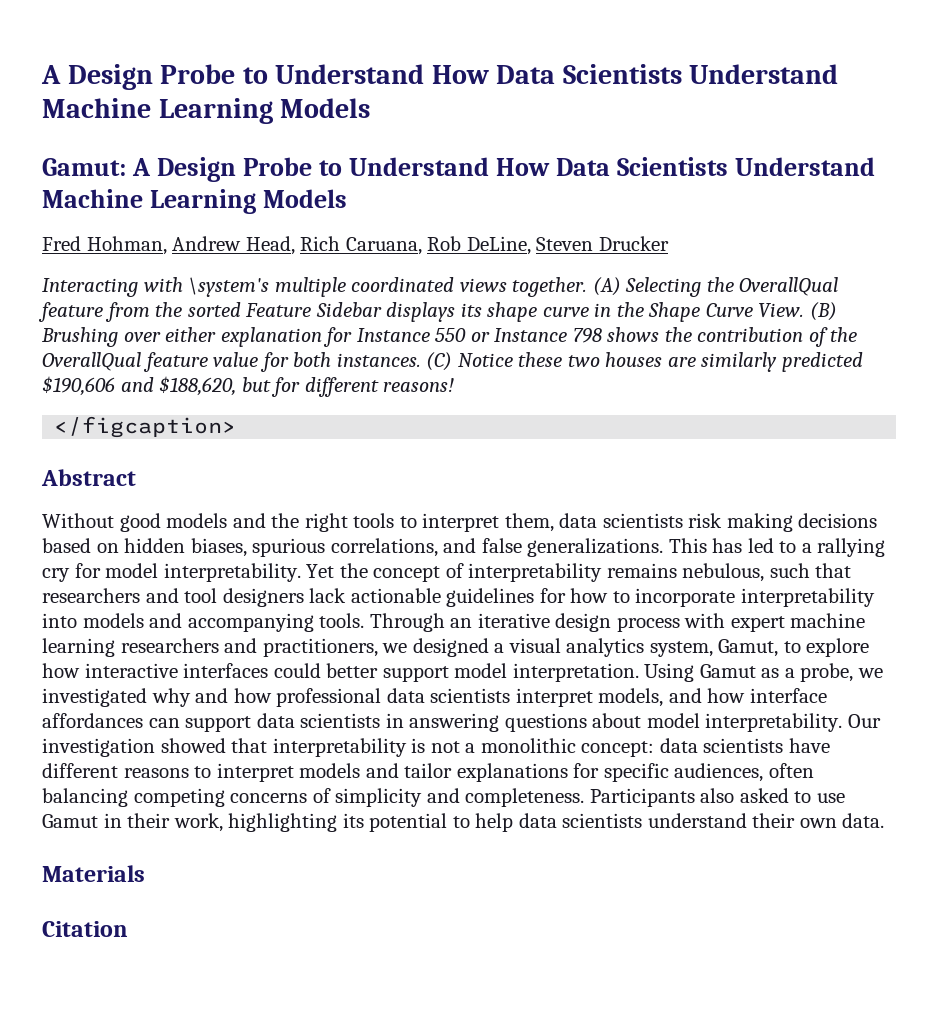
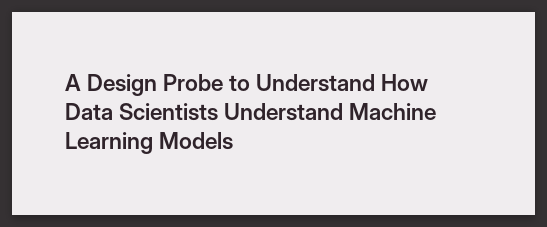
[42,157,876,182] [42,189,348,214] [42,236,669,255] [42,277,839,297] [38,302,838,322] [41,327,858,347] [42,352,863,372] [42,376,455,397] [54,416,237,438] [41,469,136,486] [42,513,878,532] [42,538,886,557] [42,563,852,582] [42,588,875,607] [42,613,866,632] [42,638,870,657] [42,663,883,682] [42,688,827,707] [42,713,881,732] [42,738,830,757] [42,763,814,782] [42,788,845,807] [42,813,885,832] [42,865,145,882] [42,921,128,937] // Gamut: A Design Probe to Understand How Data Scientists Understand Machine Learning Models // Fred Hohman, Andrew Head, Rich Caruana, Rob DeLine, Steven Drucker // Interacting with \system's multiple coordinated views together. (A) Selecting the OverallQual feature from the sorted Feature Sidebar displays its shape curve in the Shape Curve View. (B) Brushing over either explanation for Instance 550 or Instance 798 shows the contribution of the OverallQual feature value for both instances. (C) Notice these two houses are similarly predicted $190,606 and $188,620, but for different reasons! // </figcaption> // Abstract // Without good models and the right tools to interpret them, data scientists risk making decisions based on hidden biases, spurious correlations, and false generalizations. This has led to a rallying cry for model interpretability. Yet the concept of interpretability remains nebulous, such that researchers and tool designers lack actionable guidelines for how to incorporate interpretability into models and accompanying tools. Through an iterative design process with expert machine learning researchers and practitioners, we designed a visual analytics system, Gamut, to explore how interactive interfaces could better support model interpretation. Using Gamut as a probe, we investigated why and how professional data scientists interpret models, and how interface affordances can support data scientists in answering questions about model interpretability. Our investigation showed that interpretability is not a monolithic concept: data scientists have different reasons to interpret models and tailor explanations for specific audiences, often balancing competing concerns of simplicity and completeness. Participants also asked to use Gamut in their work, highlighting its potential to help data scientists understand their own data. // Materials // Citation -> (234, 141) none

